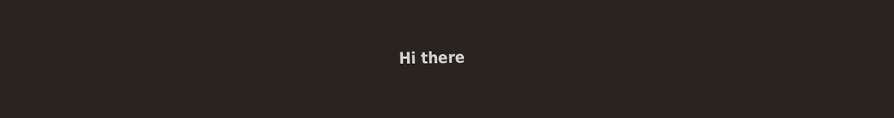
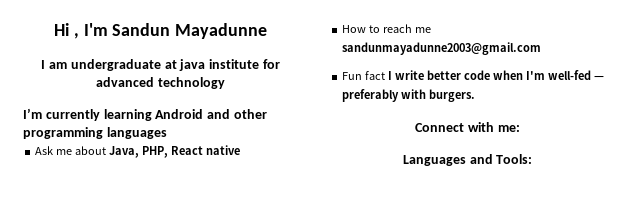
[419,49,466,65] there -> [73,23,267,39] [41,59,280,71] [96,77,225,89] [23,108,267,121] [23,127,167,139] [35,145,240,158] [342,24,432,33] [342,42,542,55] [342,70,604,80] [342,89,476,102] [415,122,520,132] [402,154,533,166] , I'm Sandun Mayadunne // I am undergraduate at java institute for advanced technology // I’m currently learning Android and other programming languages // Ask me about Java, PHP, React native // How to reach me sandunmayadunne2003@gmail.com // Fun fact I write better code when I'm well-fed — preferably with burgers. // Connect with me: // Languages and Tools:

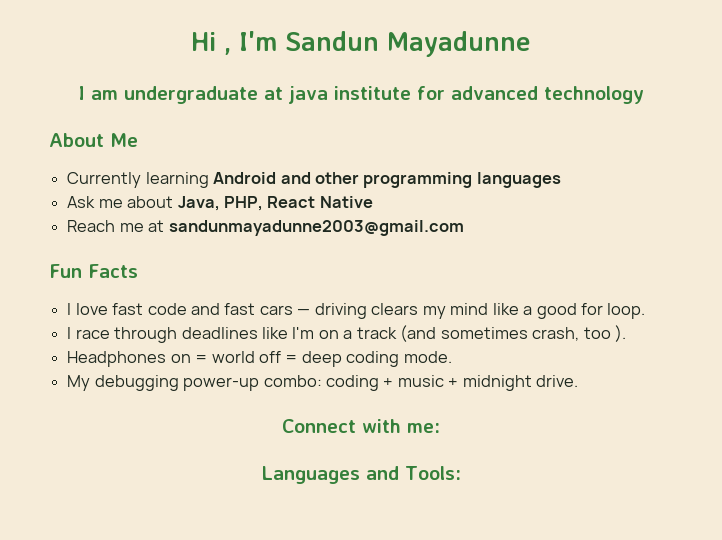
[23,108,100,121] I’m currently -> [49,133,138,147] [67,172,142,188] About Me // Currently
[205,145,240,155] [342,24,432,33] [342,42,542,55] [342,70,604,80] [342,89,476,102] native // How to reach me sandunmayadunne2003@gmail.com // Fun fact I write better code when I'm well-fed — preferably with burgers. -> [319,196,373,208] [67,220,464,236] [49,264,138,278] [67,303,646,319] [67,325,627,343] [67,351,452,367] [67,375,579,391] Native // Reach me at sandunmayadunne2003@gmail.com // Fun Facts // I love fast code and fast cars — driving clears my mind like a good for loop. // I race through deadlines like I'm on a track (and sometimes crash, too ). // Headphones on = world off = deep coding mode. // My debugging power-up combo: coding + music + midnight drive.

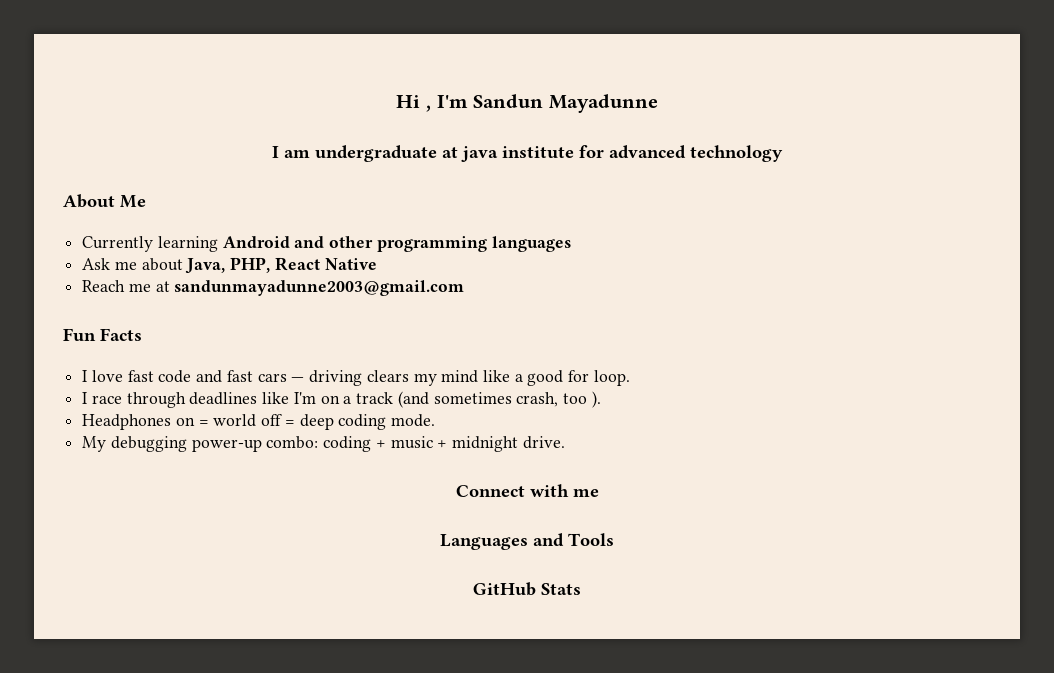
[407,423,440,433] me: -> [572,488,599,497] me
[404,466,461,480] Tools: -> [568,533,614,546] [473,582,581,596] Tools // GitHub Stats

